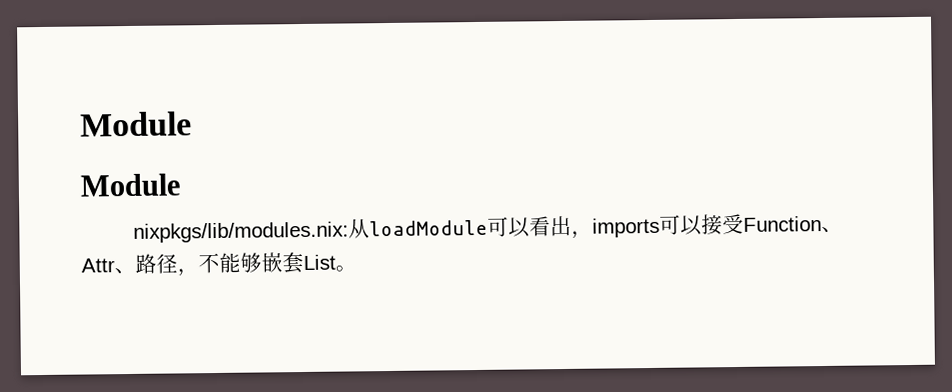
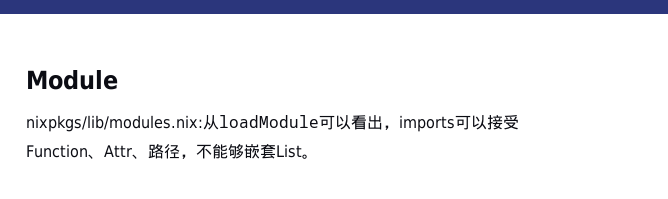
[80,111,192,137] [80,173,181,197] Module // Module -> [26,70,118,90] Module

